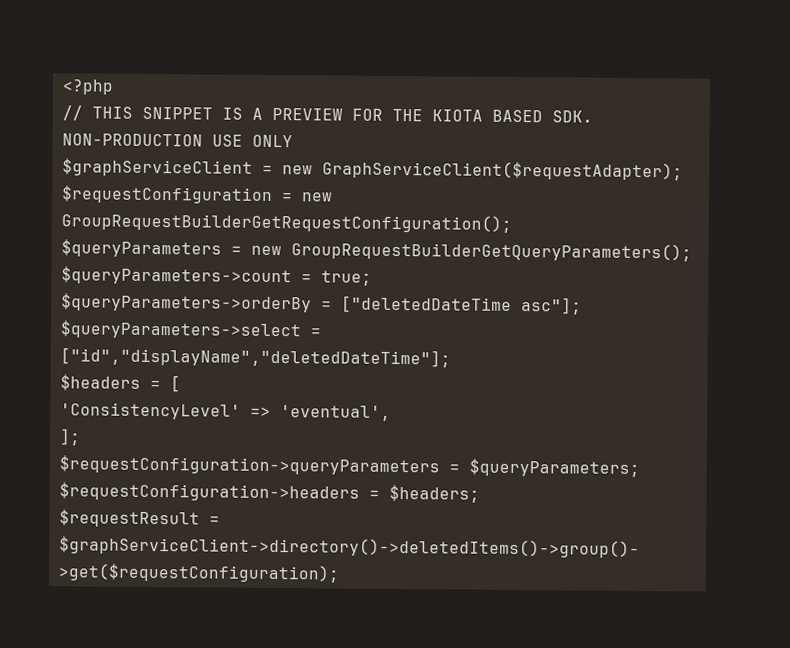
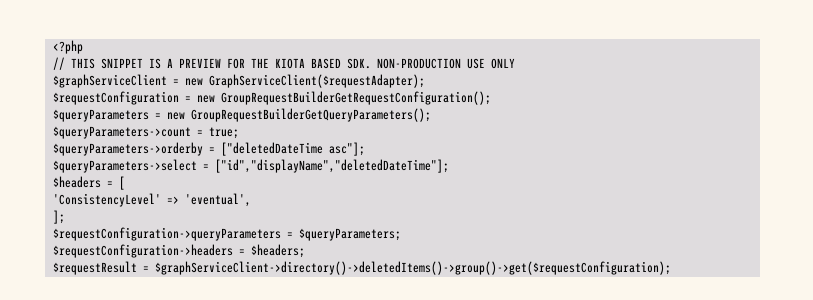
[60,293,312,313] $queryParameters->orderBy -> [52,142,203,156] $queryParameters->orderby

